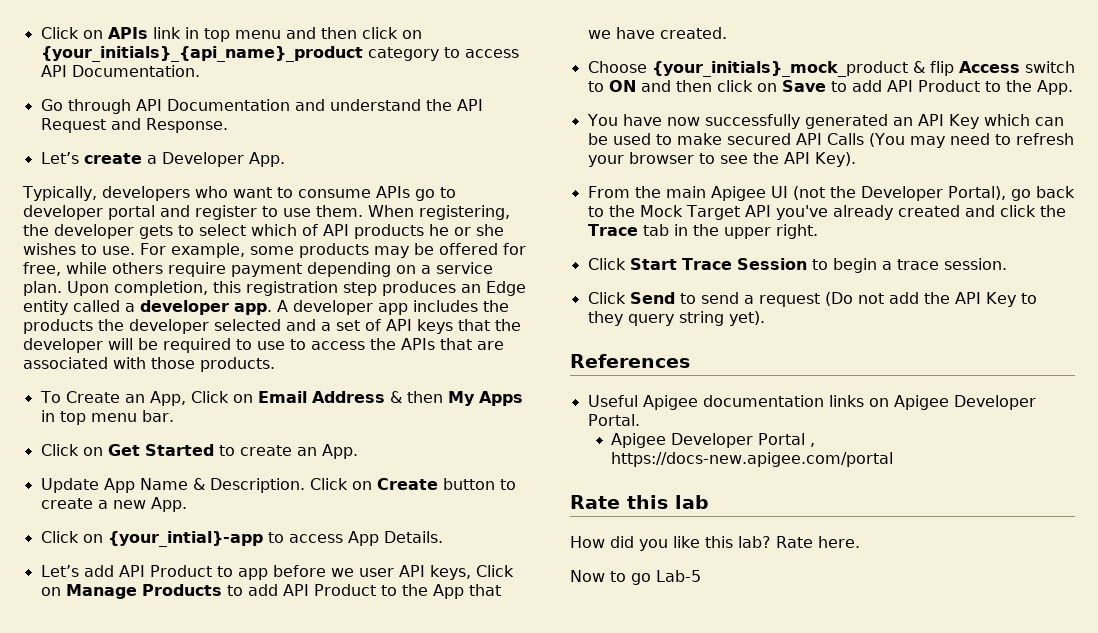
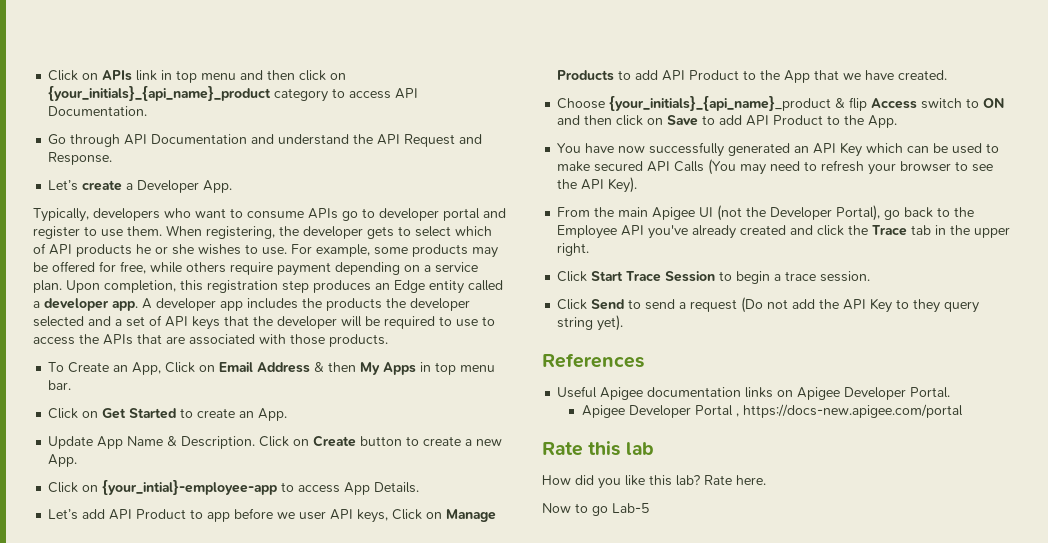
[107,531,263,547] {your_intial}-app -> [102,480,278,495] {your_intial}-employee-app
[651,61,908,77] {your_initials}_mock_product -> [609,96,832,111] {your_initials}_{api_name}_product
[639,205,740,220] Mock Target -> [557,225,618,239] Employee

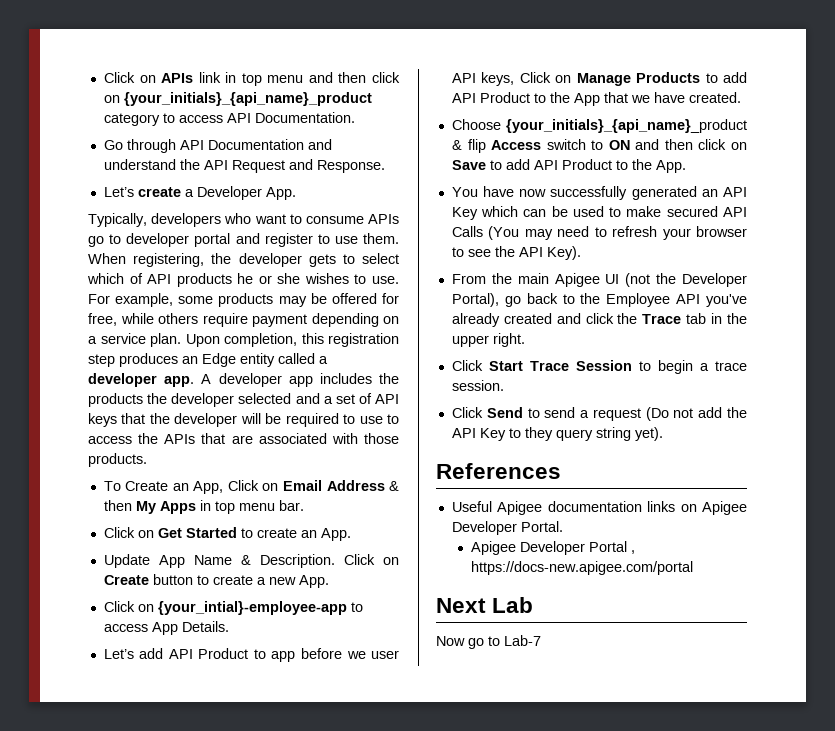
[542,441,654,456] [542,475,766,489] [542,503,649,516] Rate this lab // How did you like this lab? Rate here. // Now to go Lab-5 -> [436,597,534,613] [436,635,541,649] Next Lab // Now go to Lab-7

